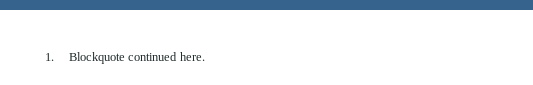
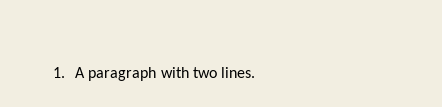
[68,52,205,64] Blockquote continued here. -> [75,67,255,81] A paragraph with two lines.

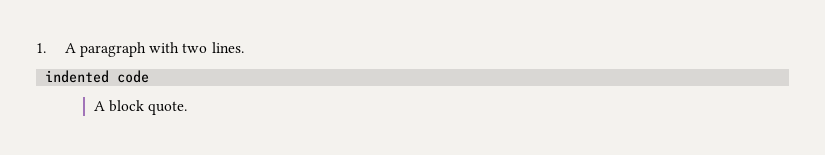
(255, 72) none -> [45,70,150,83] [93,100,187,115] // indented code // A block quote.

